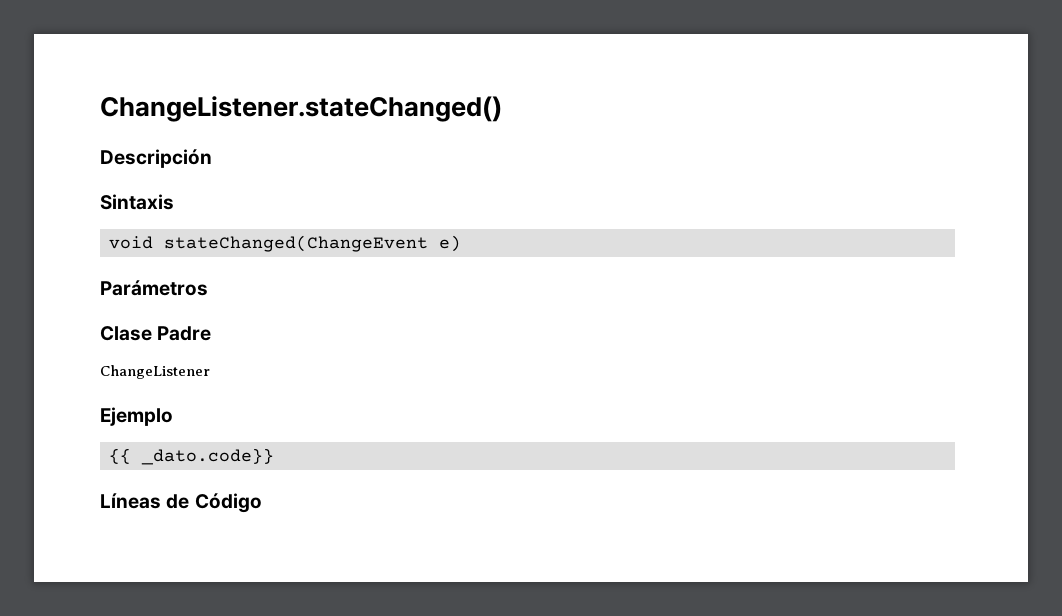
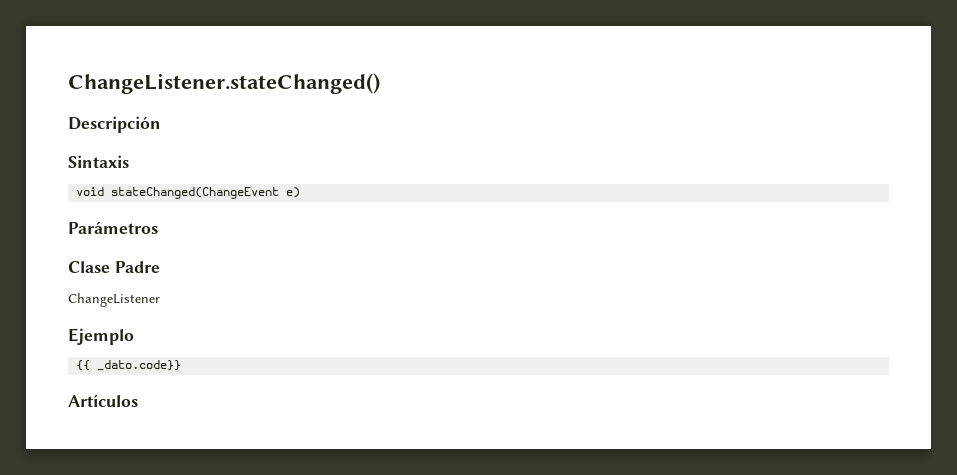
[100,493,262,513] Líneas de Código -> [68,394,138,407] Artículos

